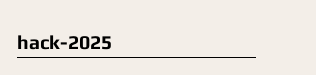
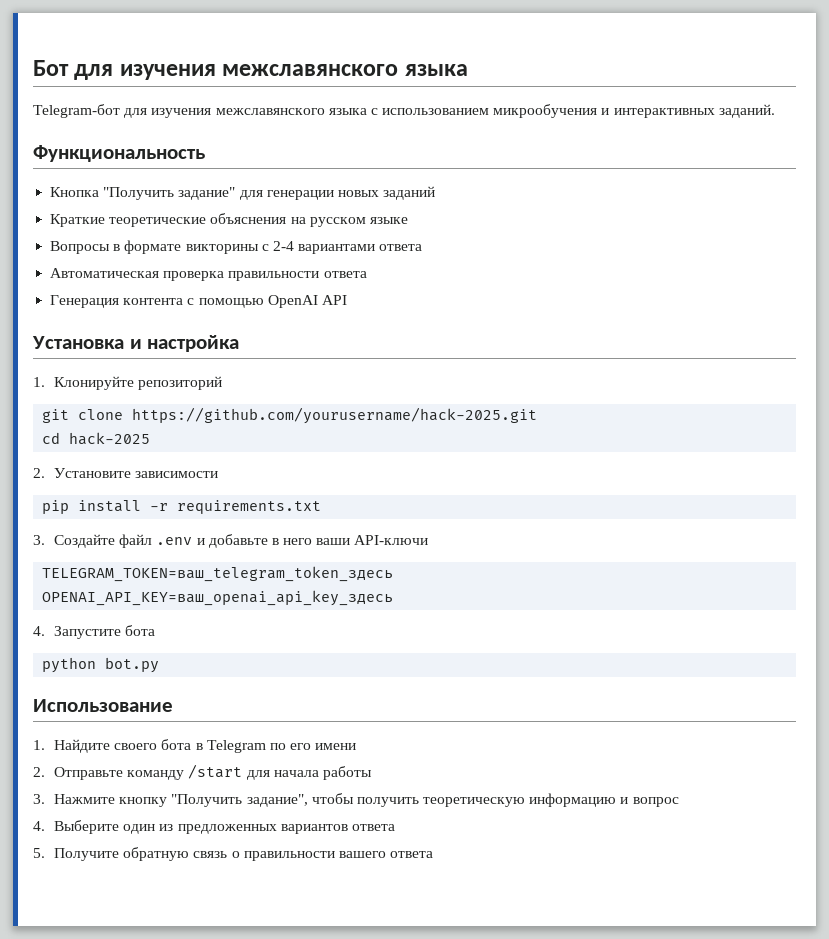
[17,35,112,50] hack-2025 -> [33,60,468,80] [33,104,775,118] [33,145,205,162] [50,186,436,200] [50,213,408,227] [50,240,423,254] [50,268,367,281] [50,295,347,308] [32,335,240,352] [33,376,223,390] [42,407,538,424] [42,432,151,445] [33,468,219,478] [42,500,322,514] [33,534,429,548] [42,566,394,582] [42,590,394,606] [33,625,156,639] [42,657,160,673] [33,699,173,712] [33,739,357,753] [33,764,372,780] [33,793,679,807] [33,820,395,834] [33,847,434,861] Бот для изучения межславянского языка // Telegram-бот для изучения межславянского языка с использованием микрообучения и интерактивных заданий. // Функциональность // Кнопка "Получить задание" для генерации новых заданий // Краткие теоретические объяснения на русском языке // Вопросы в формате викторины с 2-4 вариантами ответа // Автоматическая проверка правильности ответа // Генерация контента с помощью OpenAI API // Установка и настройка // 1. Клонируйте репозиторий // git clone https://github.com/yourusername/hack-2025.git // cd hack-2025 // 2. Установите зависимости // pip install -r requirements.txt // 3. Создайте файл .env и добавьте в него ваши API-ключи // TELEGRAM_TOKEN=ваш_telegram_token_здесь // OPENAI_API_KEY=ваш_openai_api_key_здесь // 4. Запустите бота // python bot.py // Использование // 1. Найдите своего бота в Telegram по его имени // 2. Отправьте команду /start для начала работы // 3. Нажмите кнопку "Получить задание", чтобы получить теоретическую информацию и вопрос // 4. Выберите один из предложенных вариантов ответа // 5. Получите обратную связь о правильности вашего ответа

